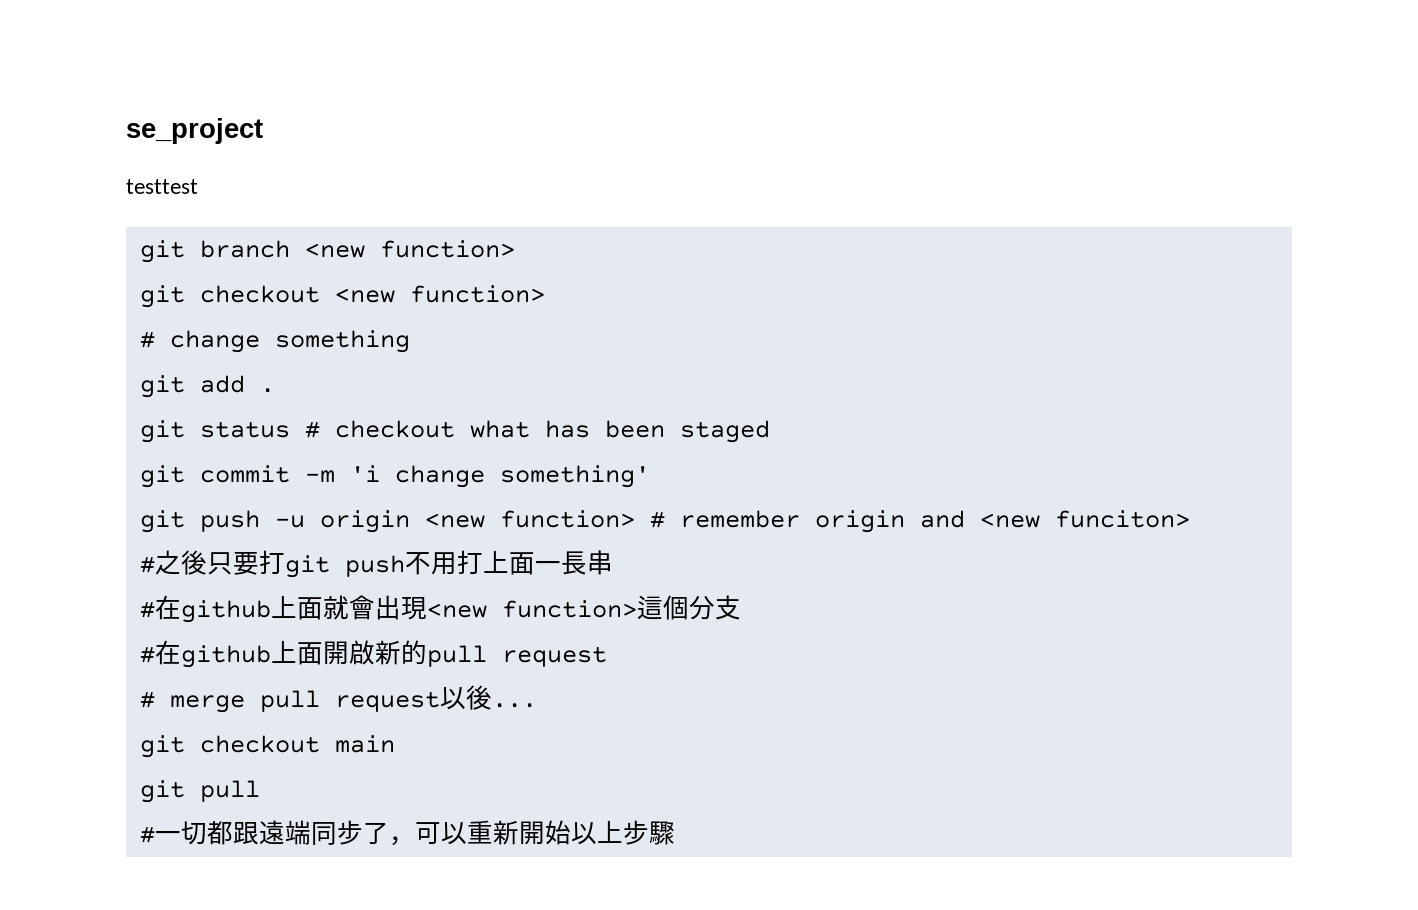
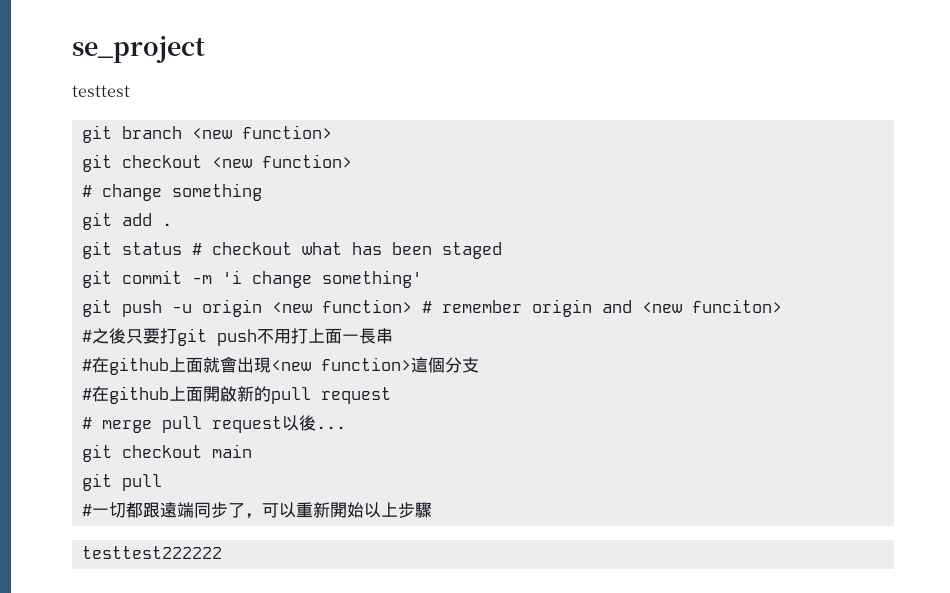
(675, 833) none -> [81,546,222,559] // testtest222222

